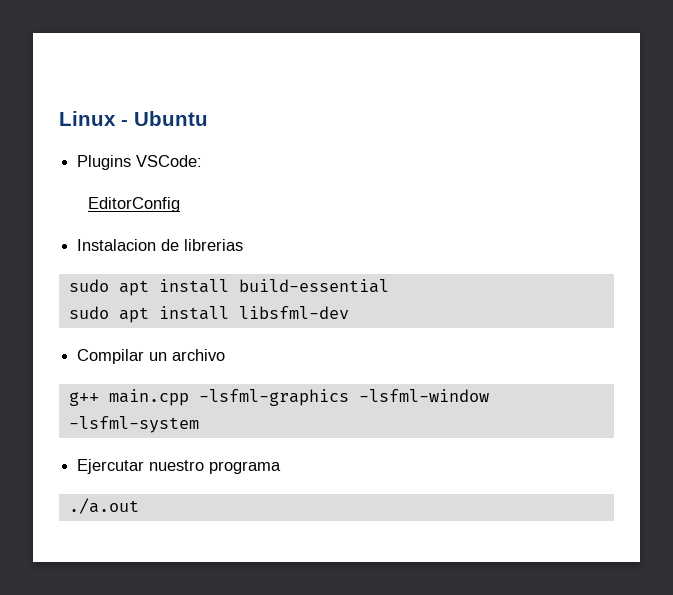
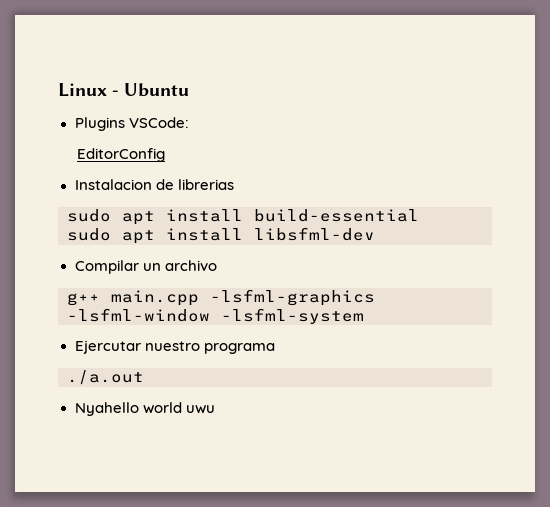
(139, 506) none -> [74,402,215,416] // Nyahello world uwu

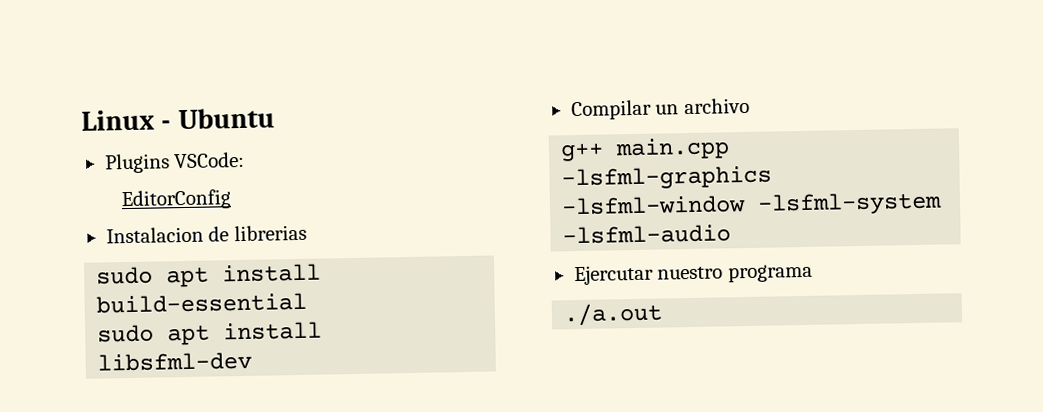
(364, 316) none -> [562,224,732,245] -lsfml-audio
[74,402,215,416] // Nyahello world uwu -> (664, 314) none

